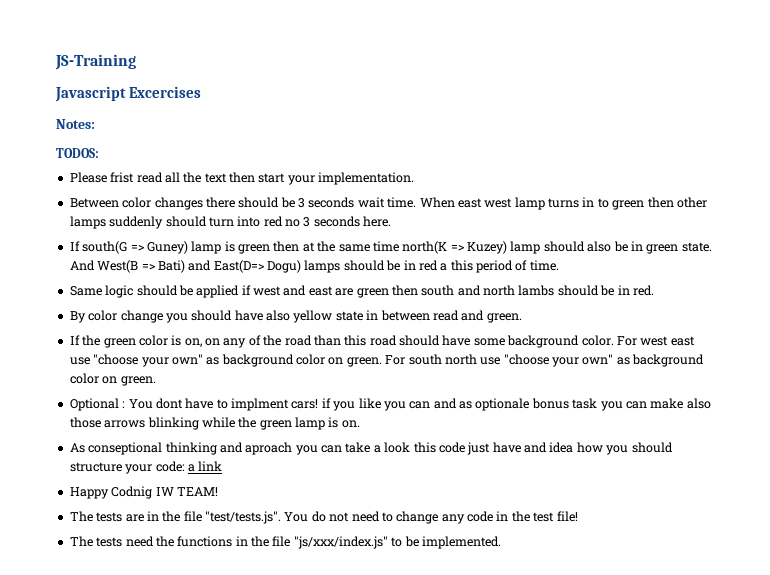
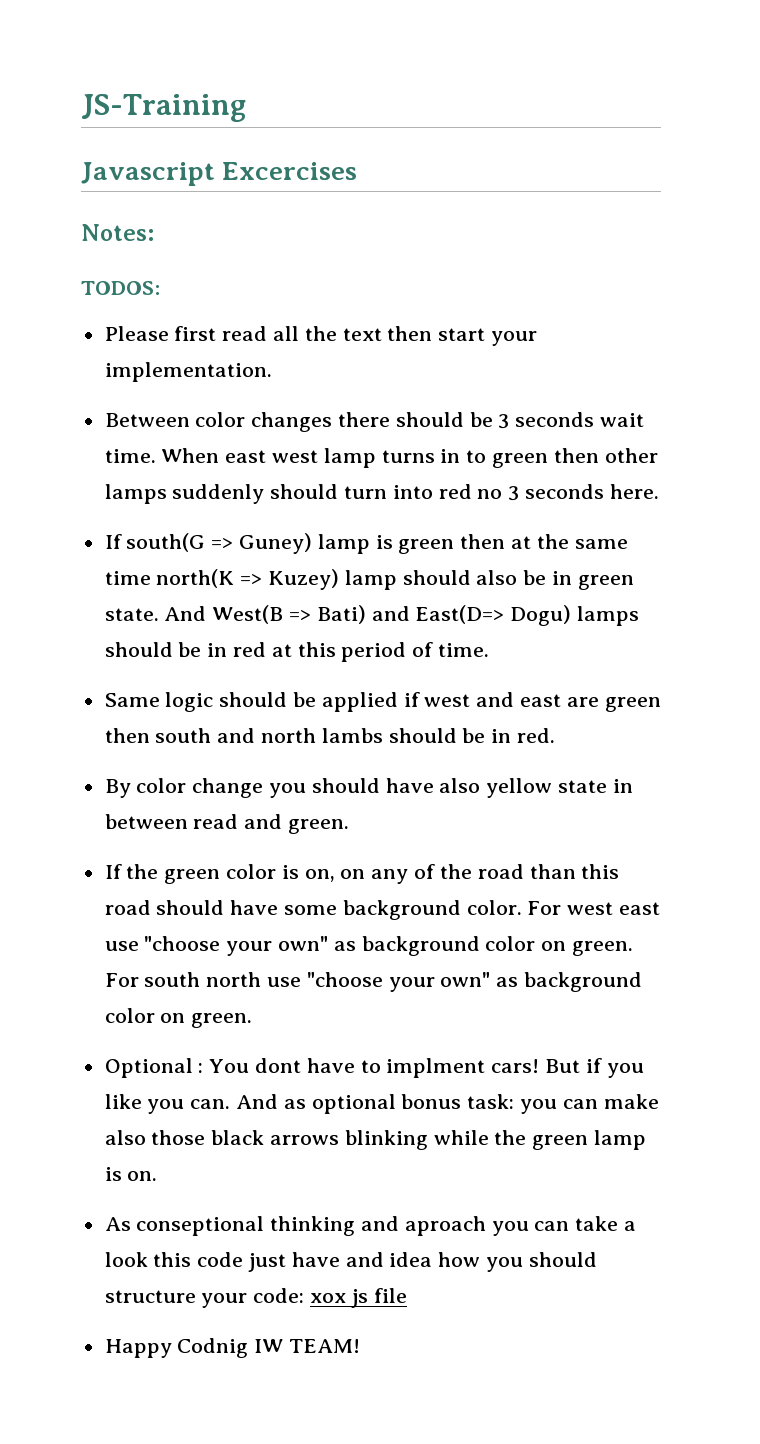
[110,172,135,183] frist -> [174,326,217,341] first
[440,263,448,271] a -> [271,644,292,657] at
(319, 404) none -> [545,1059,581,1073] But
[409,398,598,411] can and as optionale bonus task -> [190,1094,515,1114] can. And as optional bonus task:
(101, 422) none -> [211,1130,265,1145] black
[187,461,223,472] a link -> [310,1288,407,1308] xox js file
[69,511,578,524] [69,536,501,549] // The tests are in the file "test/tests.js". You do not need to change any code in the test file! // The tests need the functions in the file "js/xxx/index.js" to be implemented. -> (361, 1346) none

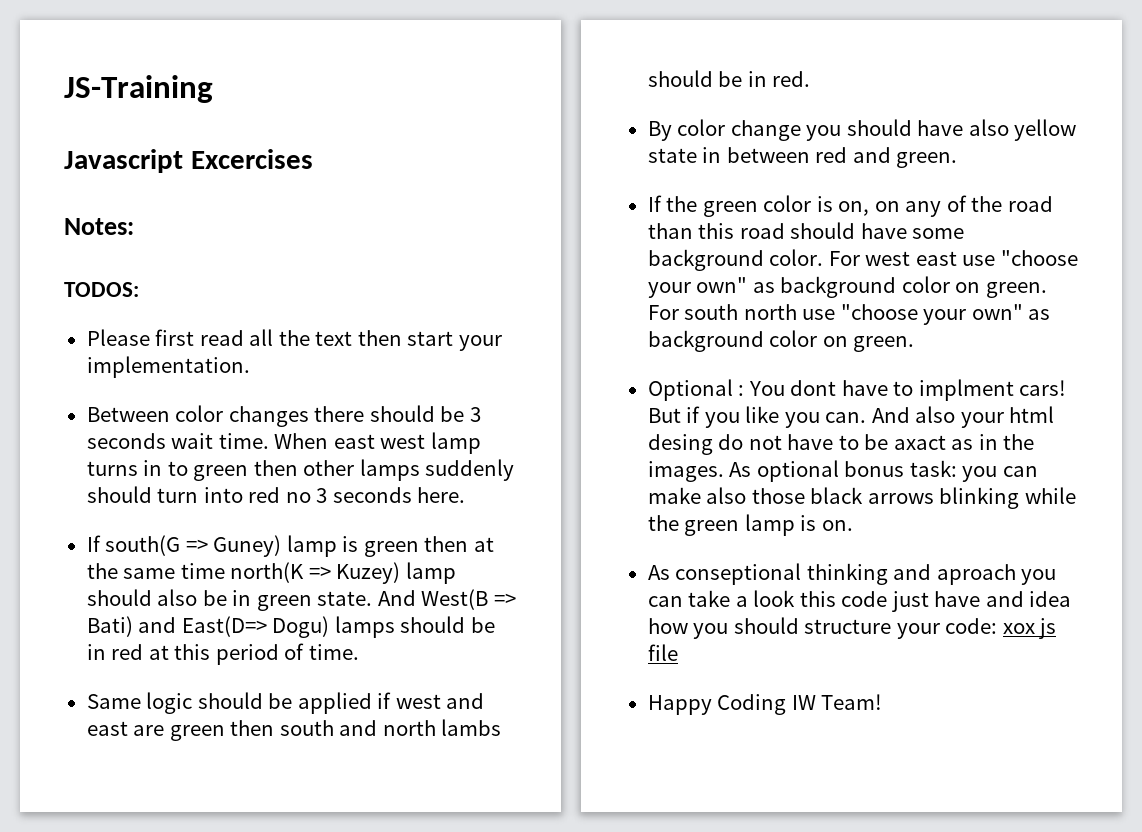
[193,814,239,829] read -> [815,147,848,163] red
[283,1099,306,1109] as -> [915,406,1055,428] [647,434,1035,455] [647,461,752,482] also your html desing do not have to be axact as in the images. As
[177,1338,361,1358] Codnig IW TEAM! -> [717,694,883,715] Coding IW Team!

